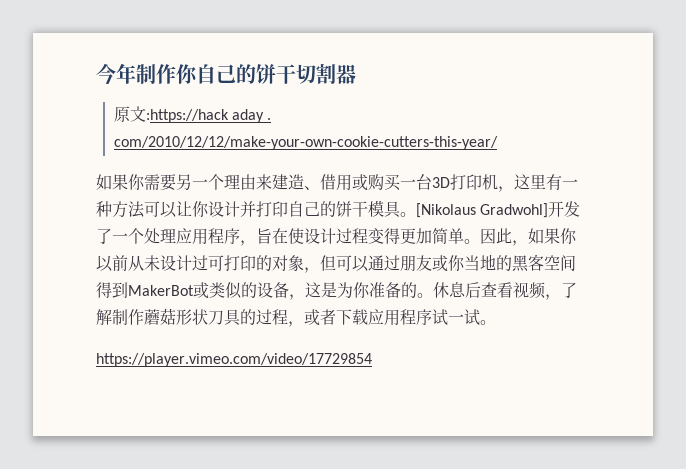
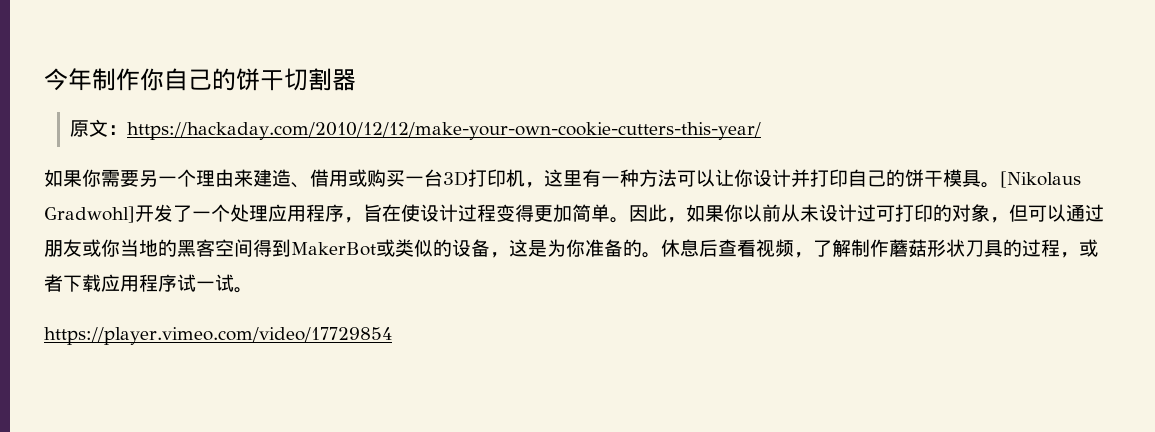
[145,109,272,123] [113,136,498,150] :https://hack aday . com/2010/12/12/make-your-own-cookie-cutters-this-year/ -> [108,122,762,140] ：https://hackaday.com/2010/12/12/make-your-own-cookie-cutters-this-year/

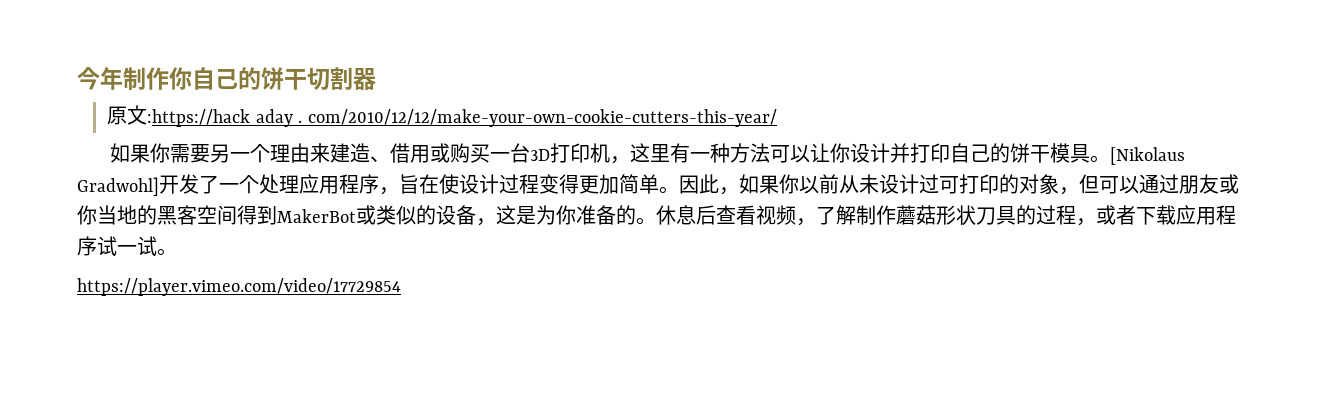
[108,122,762,140] ：https://hackaday.com/2010/12/12/make-your-own-cookie-cutters-this-year/ -> [147,109,777,127] :https://hack aday . com/2010/12/12/make-your-own-cookie-cutters-this-year/

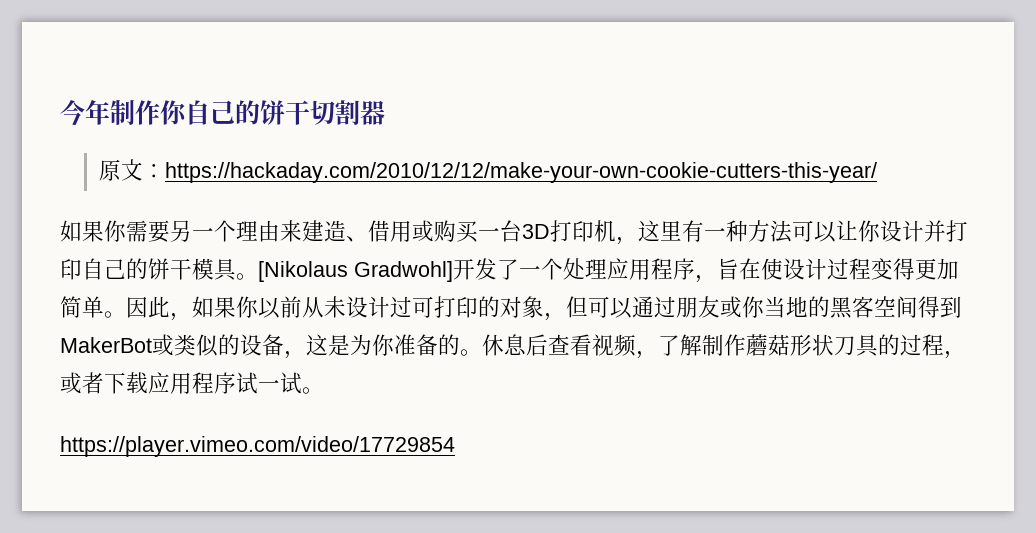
[147,109,777,127] :https://hack aday . com/2010/12/12/make-your-own-cookie-cutters-this-year/ -> [142,162,877,183] ：https://hackaday.com/2010/12/12/make-your-own-cookie-cutters-this-year/

